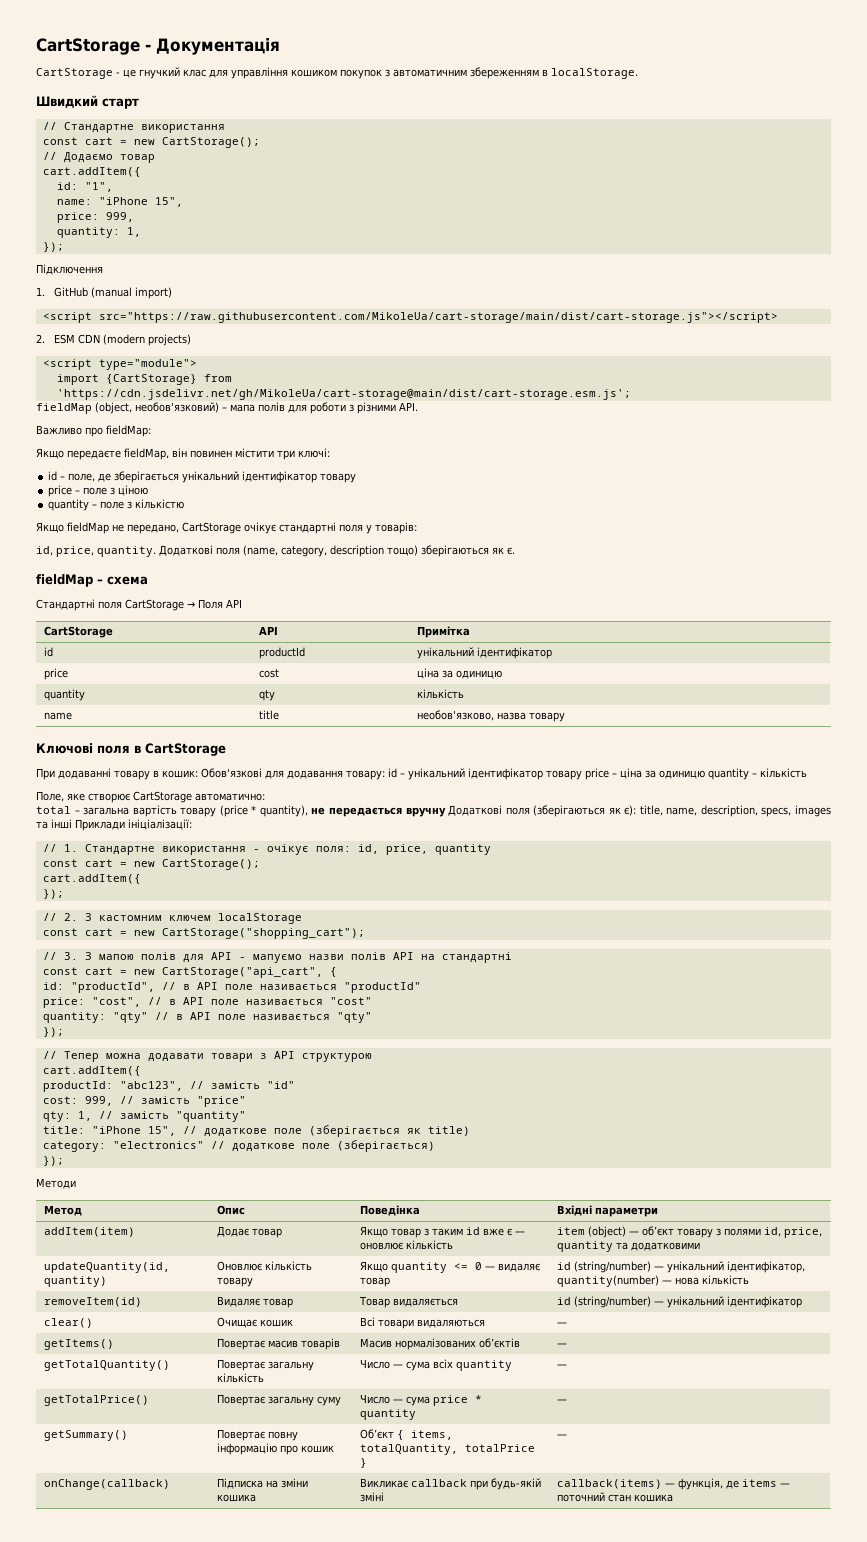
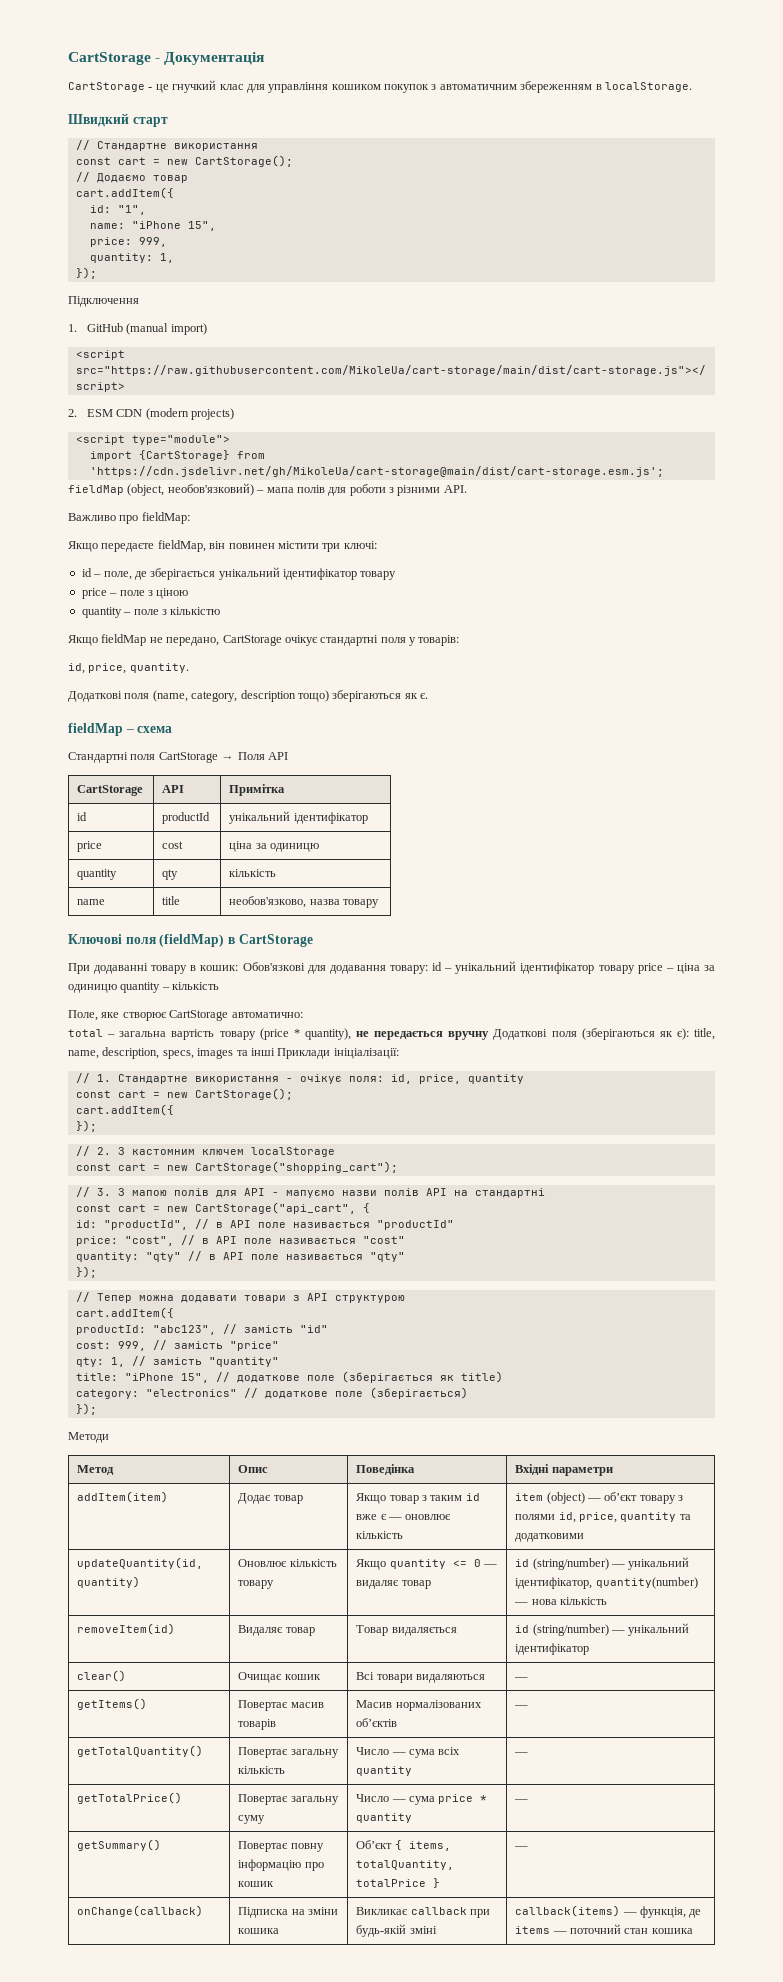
(156, 551) none -> (189, 668) //
(130, 749) none -> [159,934,225,947] (fieldMap)

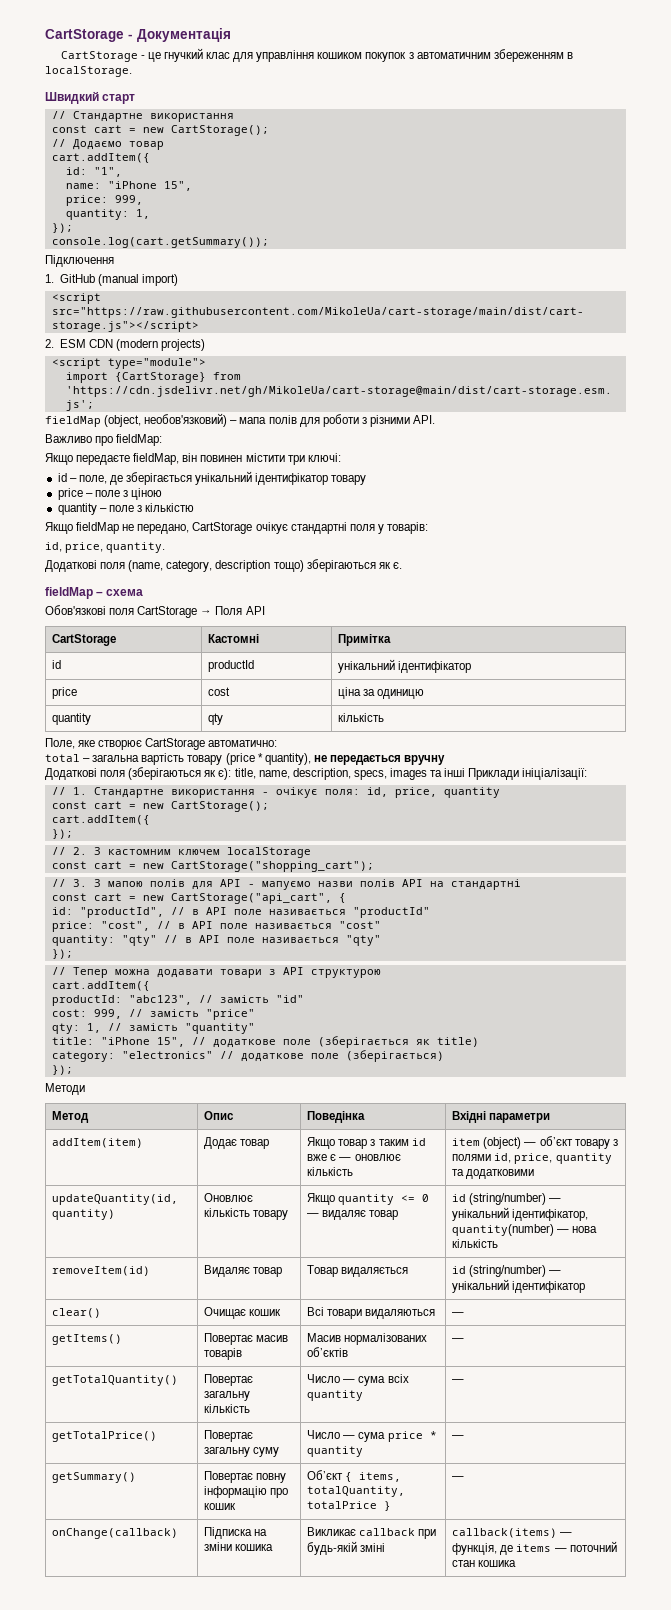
(97, 273) none -> [51,237,269,248] // console.log(cart.getSummary());
[68,752,128,763] Стандартні -> [45,605,106,615] Обов'язкові
[162,785,185,793] API -> [208,634,260,643] Кастомні
[77,899,106,905] [162,896,181,905] [229,896,380,908] [68,934,313,947] [68,961,716,974] [68,982,220,993] // name | title | необов'язково, назва товару // Ключові поля (fieldMap) в CartStorage // При додаванні товару в кошик: Обов'язкові для додавання товару: id – унікальний ідентифікатор товару price – ціна за одиницю quantity – кількість -> (385, 717) none
(490, 1035) none -> (446, 760) //

